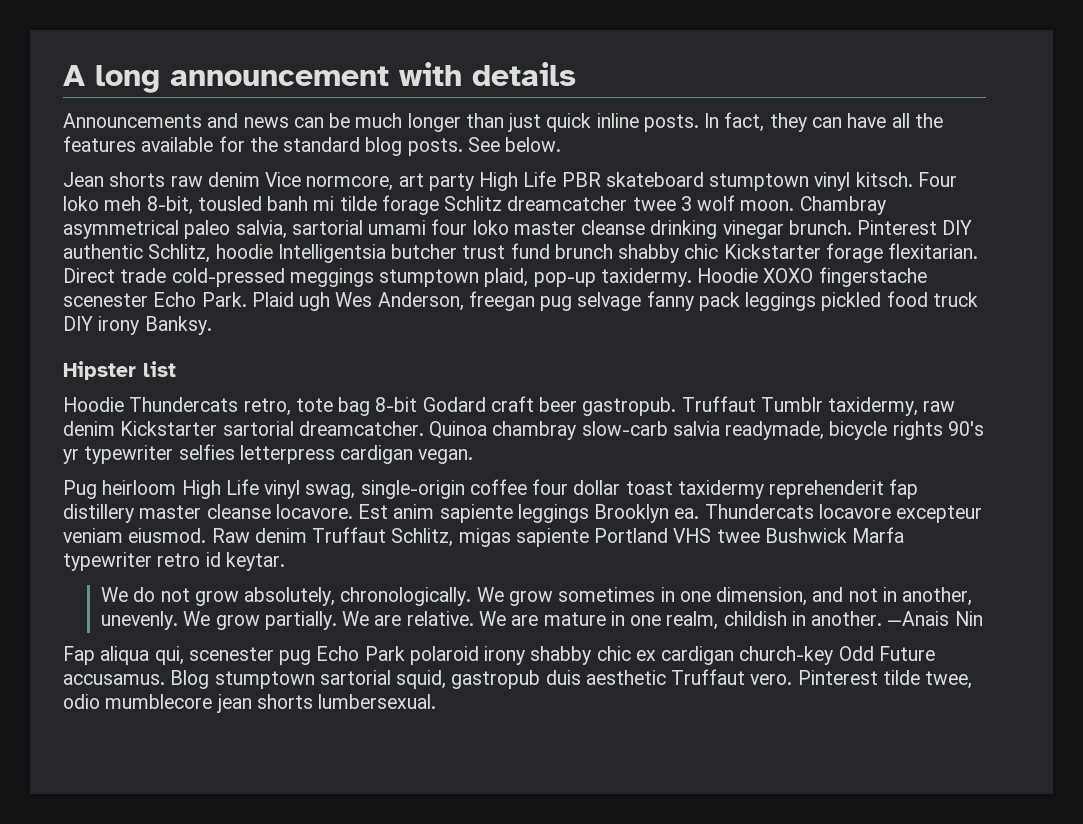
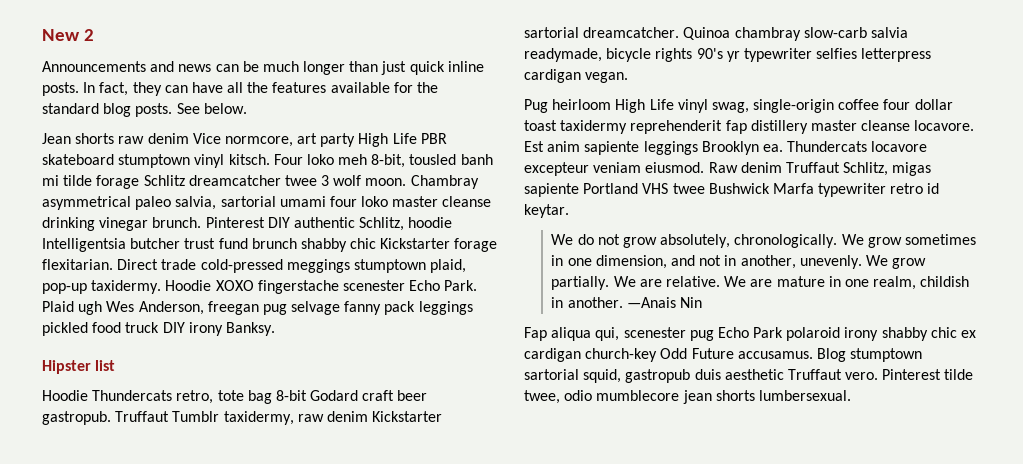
[63,62,576,93] A long announcement with details -> [42,29,95,41] New 2

